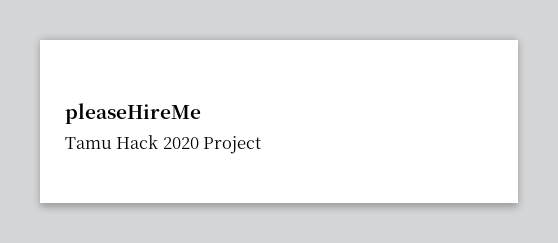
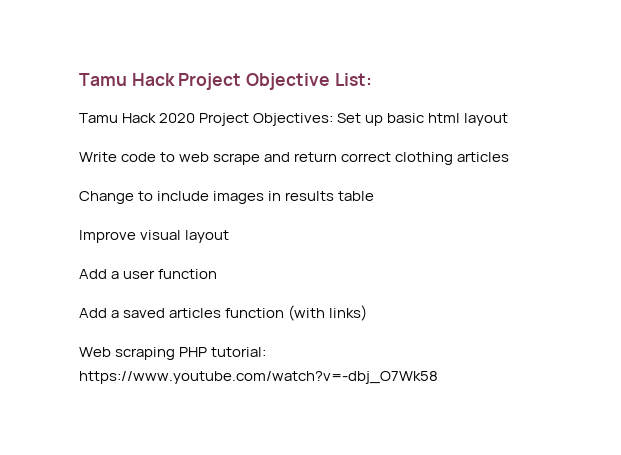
[65,103,201,124] pleaseHireMe -> [79,73,372,90] Tamu Hack Project Objective List:
(262, 145) none -> [253,113,509,126] [79,152,510,165] [79,191,375,204] [79,230,230,243] [79,269,218,279] [79,305,368,321] [79,347,267,360] [79,371,438,384] Objectives: Set up basic html layout // Write code to web scrape and return correct clothing articles // Change to include images in results table // Improve visual layout // Add a user function // Add a saved articles function (with links) // Web scraping PHP tutorial: https://www.youtube.com/watch?v=-dbj_O7Wk58

